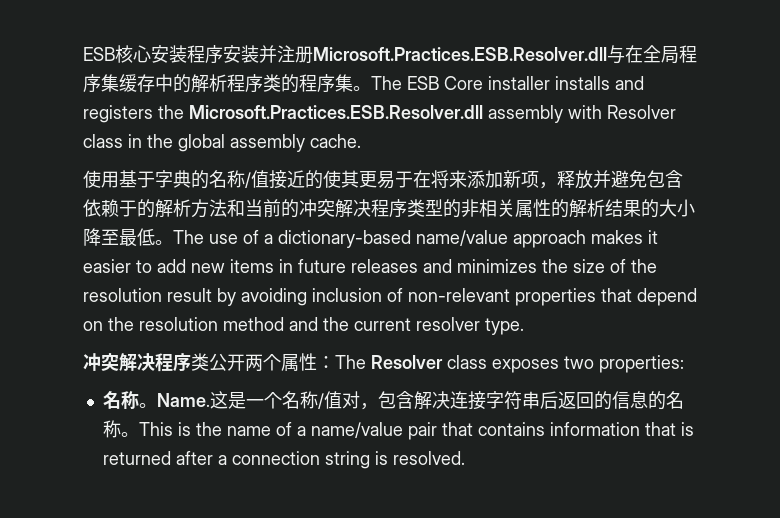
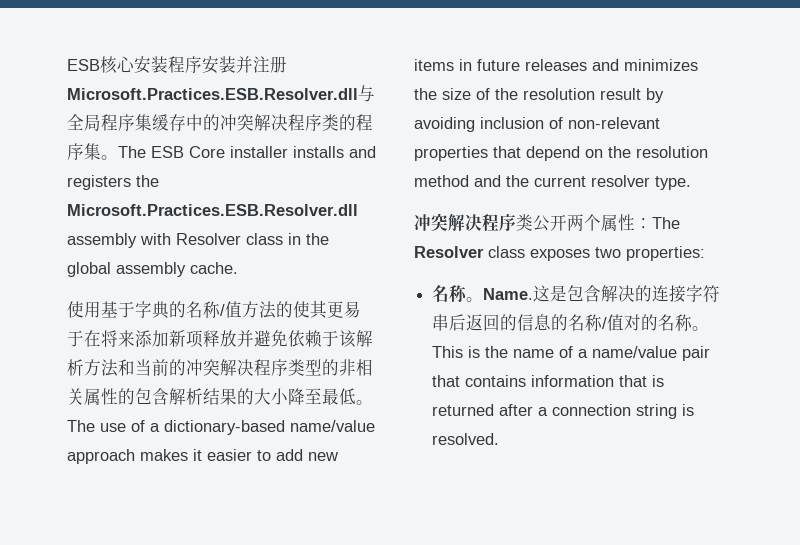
[625,45,643,63] 在 -> (375, 93) none
[191,74,227,93] 解析 -> [220,114,288,131] 冲突解决
[269,170,305,189] 接近 -> [242,301,276,319] 方法
[539,182,557,189] ， -> (203, 339) none
[647,170,683,188] [83,199,155,218] 包含依赖于的 -> [288,330,356,348] 依赖于该
(569, 208) none -> [135,388,169,405] 包含
[245,391,378,410] 一个名称/值对， -> (568, 293) none
(450, 400) none -> [635,285,653,302] 的
(121, 429) none -> [602,314,693,331] /值对的名称

